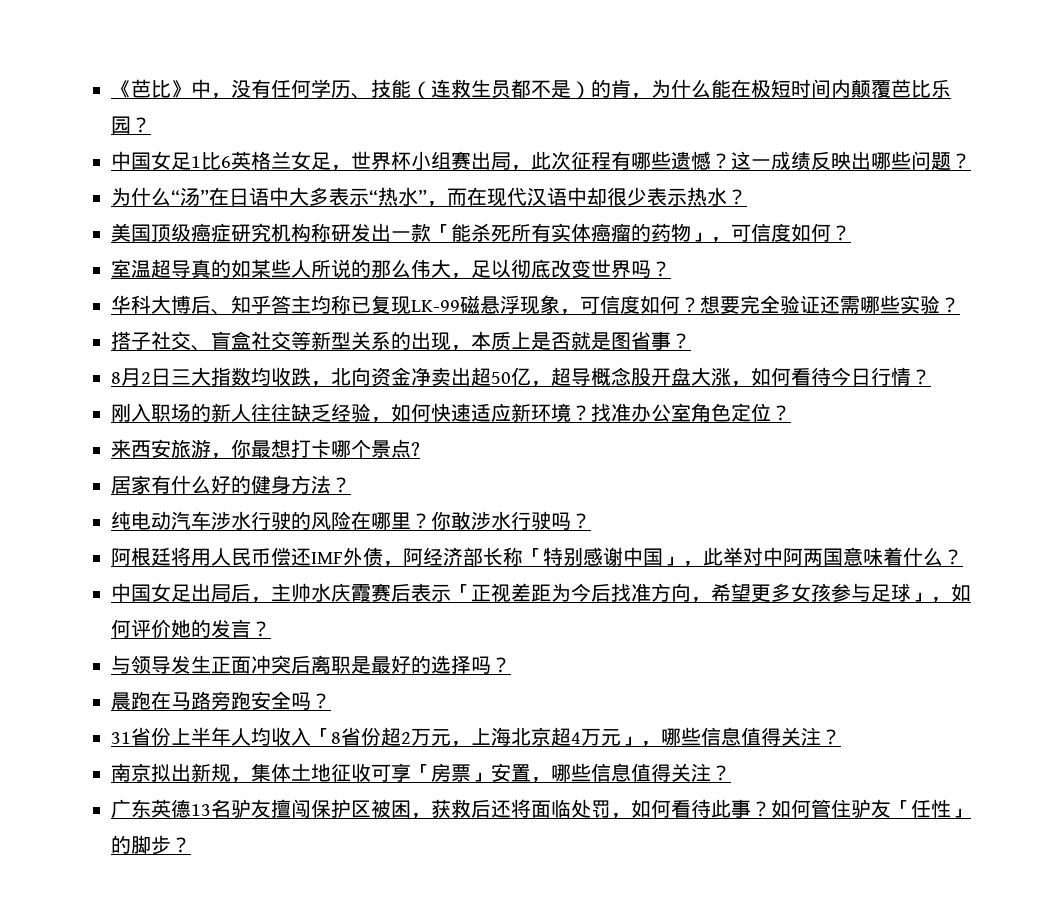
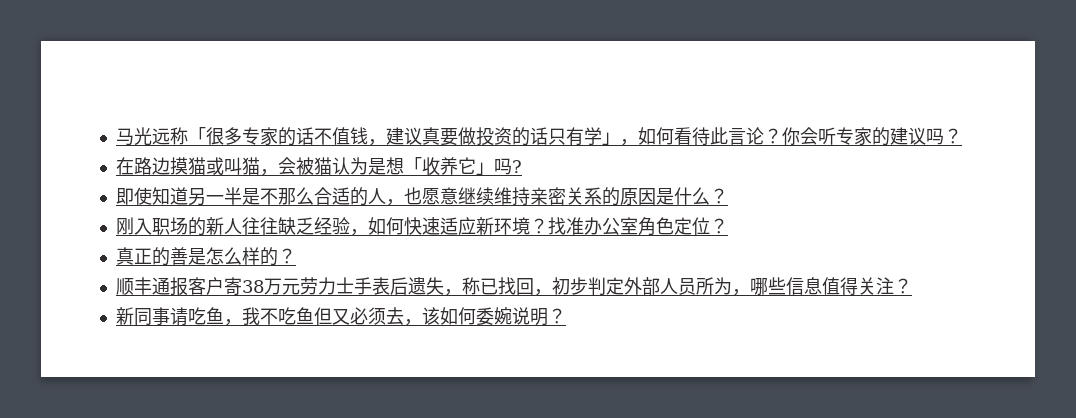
[111,79,951,100] [111,116,151,134] [111,151,971,171] [111,187,747,207] [111,223,851,243] [111,259,671,279] [111,295,960,315] [111,331,691,351] [111,367,911,387] 《芭比》中，没有任何学历、技能（连救生员都不是）的肯，为什么能在极短时间内颠覆芭比乐园？ // 中国女足1比6英格兰女足，世界杯小组赛出局，此次征程有哪些遗憾？这一成绩反映出哪些问题？ // 为什么“汤”在日语中大多表示“热水”，而在现代汉语中却很少表示热水？ // 美国顶级癌症研究机构称研发出一款「能杀死所有实体癌瘤的药物」，可信度如何？ // 室温超导真的如某些人所说的那么伟大，足以彻底改变世界吗？ // 华科大博后、知乎答主均称已复现LK-99磁悬浮现象，可信度如何？想要完全验证还需哪些实验？ // 搭子社交、盲盒社交等新型关系的出现，本质上是否就是图省事？ // 8月2日三大指数均收跌，北向资金净卖出超50亿，超导概念股开盘大涨，如何看待今日行情 -> [115,127,962,146] [115,157,522,176] [115,187,710,206] 马光远称「很多专家的话不值钱，建议真要做投资的话只有学」，如何看待此言论？你会听专家的建议吗？ // 在路边摸猫或叫猫，会被猫认为是想「收养它」吗? // 即使知道另一半是不那么合适的人，也愿意继续维持亲密关系的原因是什么
[111,439,420,459] [111,475,351,494] [111,511,591,531] [111,547,963,567] [111,583,971,603] [111,619,271,638] [111,655,511,674] [111,691,331,710] [111,727,841,747] [111,763,731,783] [111,799,971,819] [111,835,171,855] 来西安旅游，你最想打卡哪个景点? // 居家有什么好的健身方法？ // 纯电动汽车涉水行驶的风险在哪里？你敢涉水行驶吗？ // 阿根廷将用人民币偿还IMF外债，阿经济部长称「特别感谢中国」，此举对中阿两国意味着什么？ // 中国女足出局后，主帅水庆霞赛后表示「正视差距为今后找准方向，希望更多女孩参与足球」，如何评价她的发言？ // 与领导发生正面冲突后离职是最好的选择吗？ // 晨跑在马路旁跑安全吗？ // 31省份上半年人均收入「8省份超2万元，上海北京超4万元」，哪些信息值得关注？ // 南京拟出新规，集体土地征收可享「房票」安置，哪些信息值得关注？ // 广东英德13名驴友擅闯保护区被困，获救后还将面临处罚，如何看待此事？如何管住驴友「任性」的脚步 -> [115,247,296,266] [115,277,912,296] [115,307,548,326] 真正的善是怎么样的？ // 顺丰通报客户寄38万元劳力士手表后遗失，称已找回，初步判定外部人员所为，哪些信息值得关注？ // 新同事请吃鱼，我不吃鱼但又必须去，该如何委婉说明

